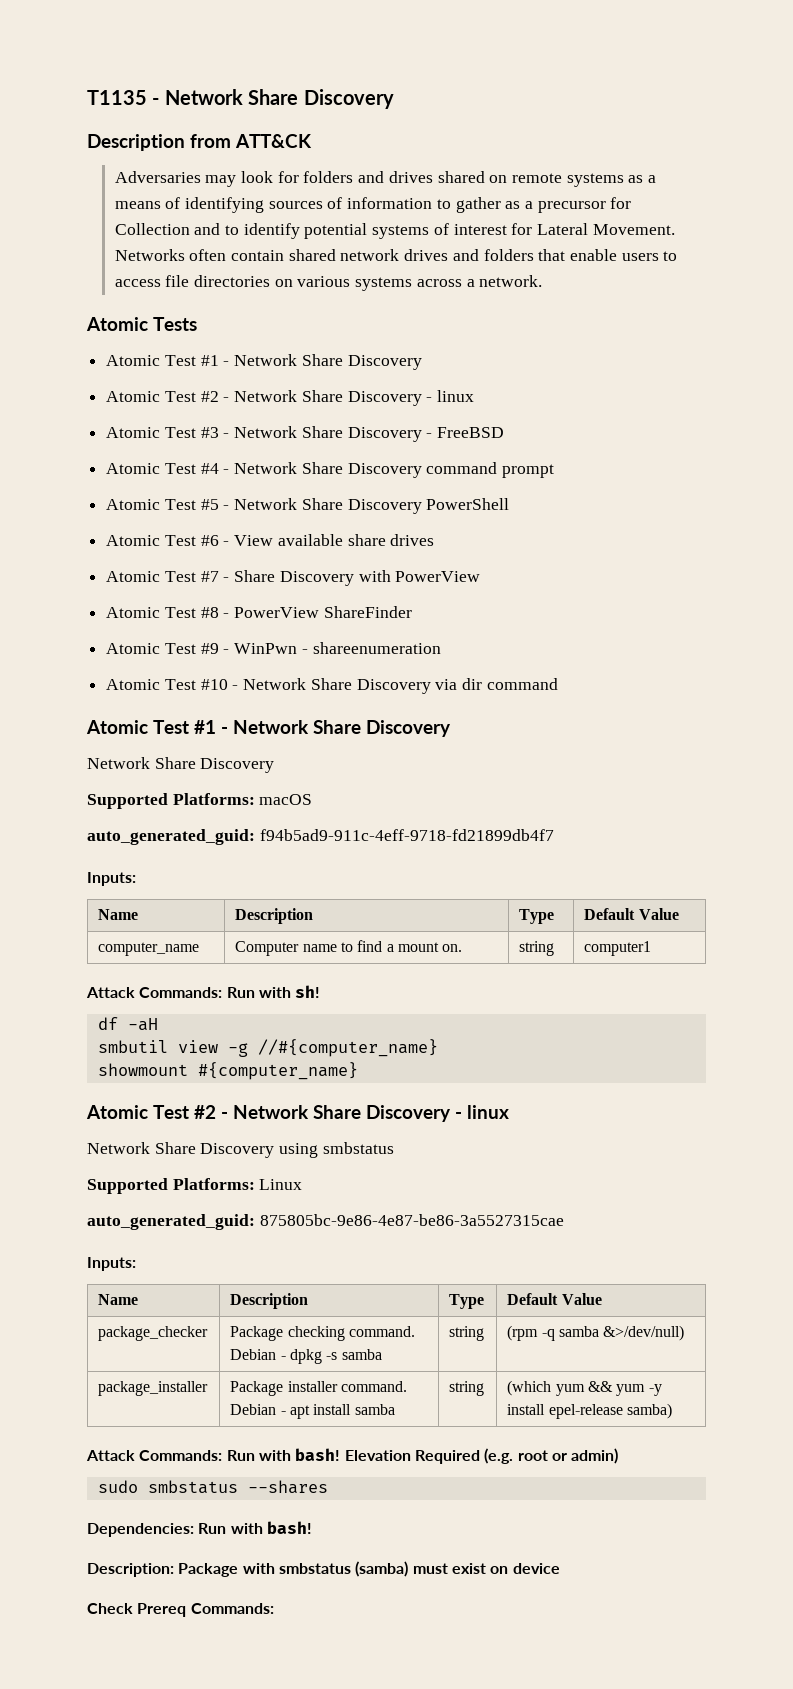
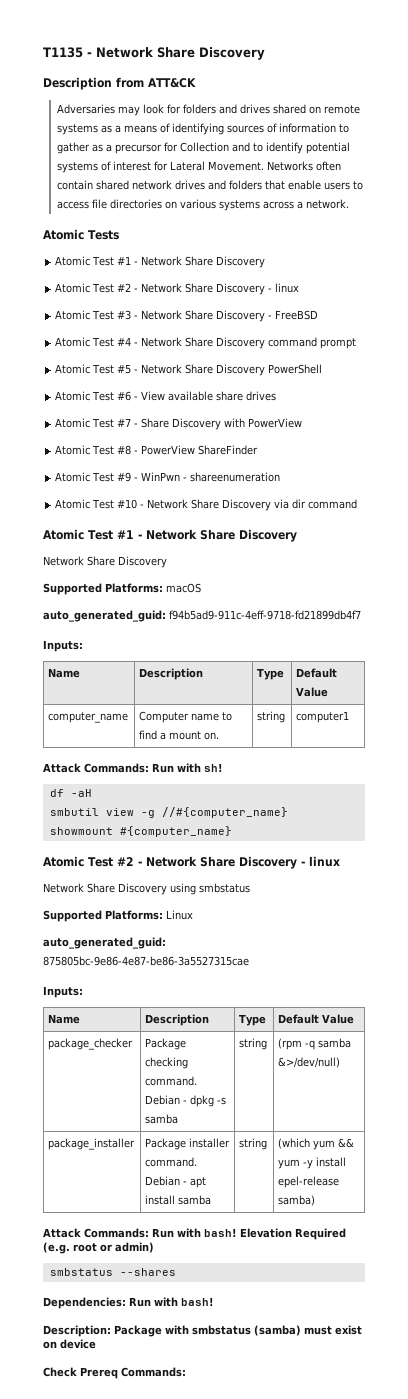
[97,1480,138,1493] sudo -> (154, 1247) none

